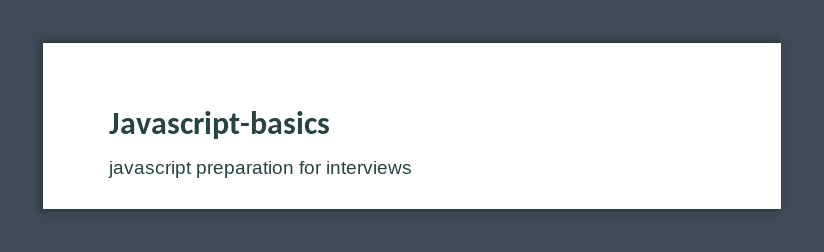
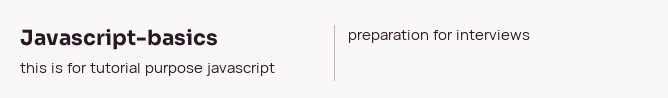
(330, 125) none -> [20,63,204,76] this is for tutorial purpose

